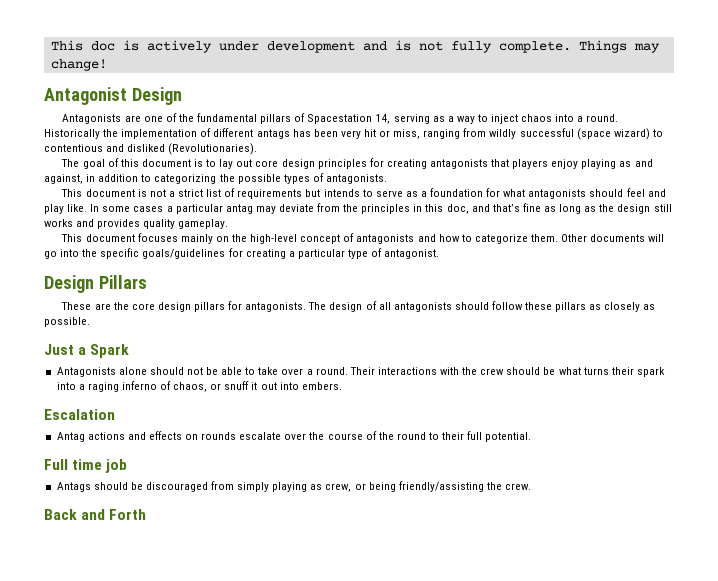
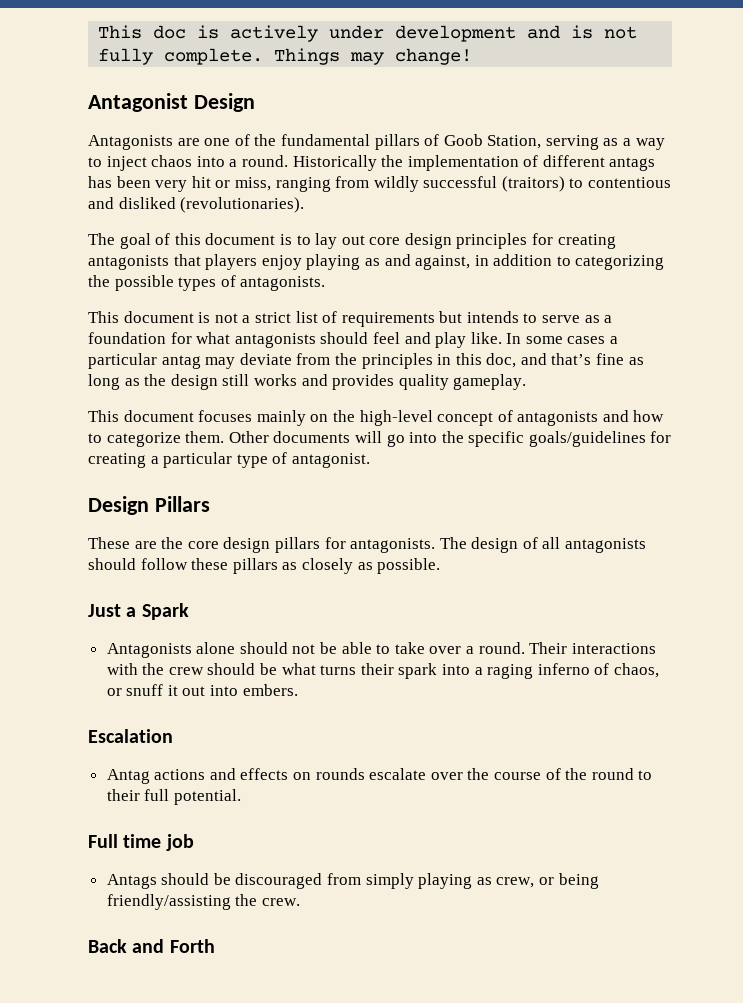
[307,114,391,124] Spacestation 14, -> [443,134,542,149] Goob Station,
[576,128,650,140] (space wizard) -> [501,176,565,192] (traitors)
[168,143,258,155] (Revolutionaries). -> [180,197,305,213] (revolutionaries).

